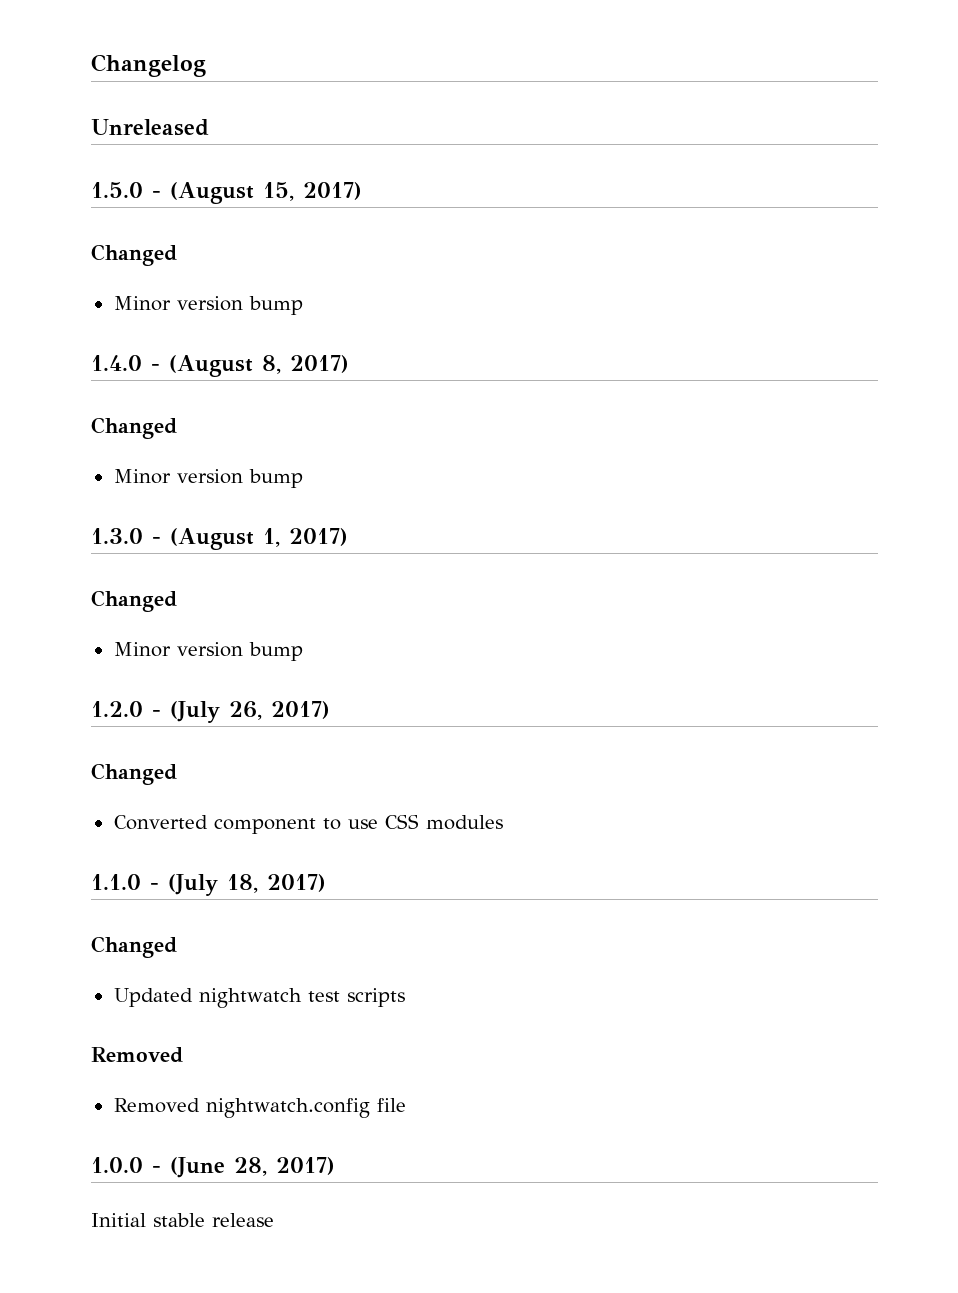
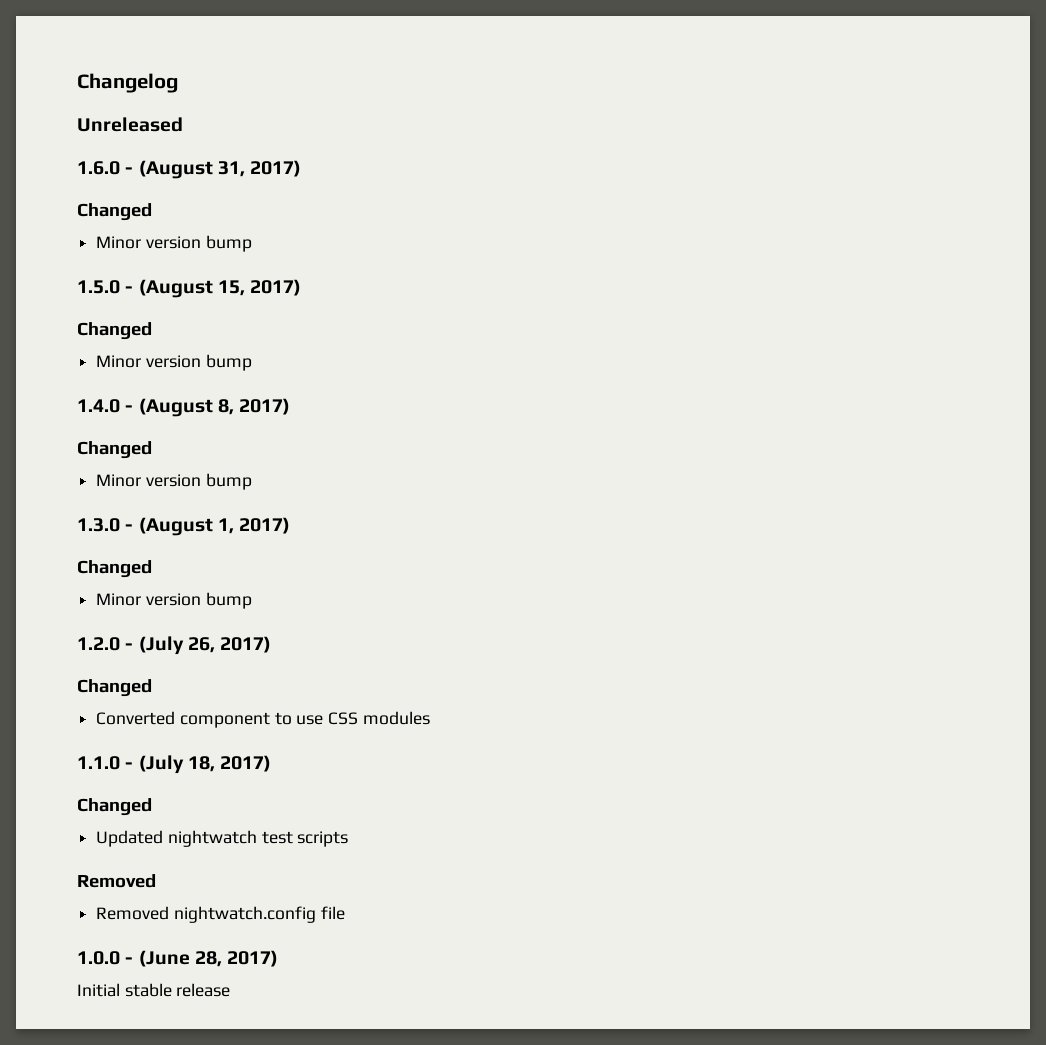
(209, 127) none -> [77,160,302,179] [77,203,152,221] [96,235,252,252] // 1.6.0 - (August 31, 2017) // Changed // Minor version bump

